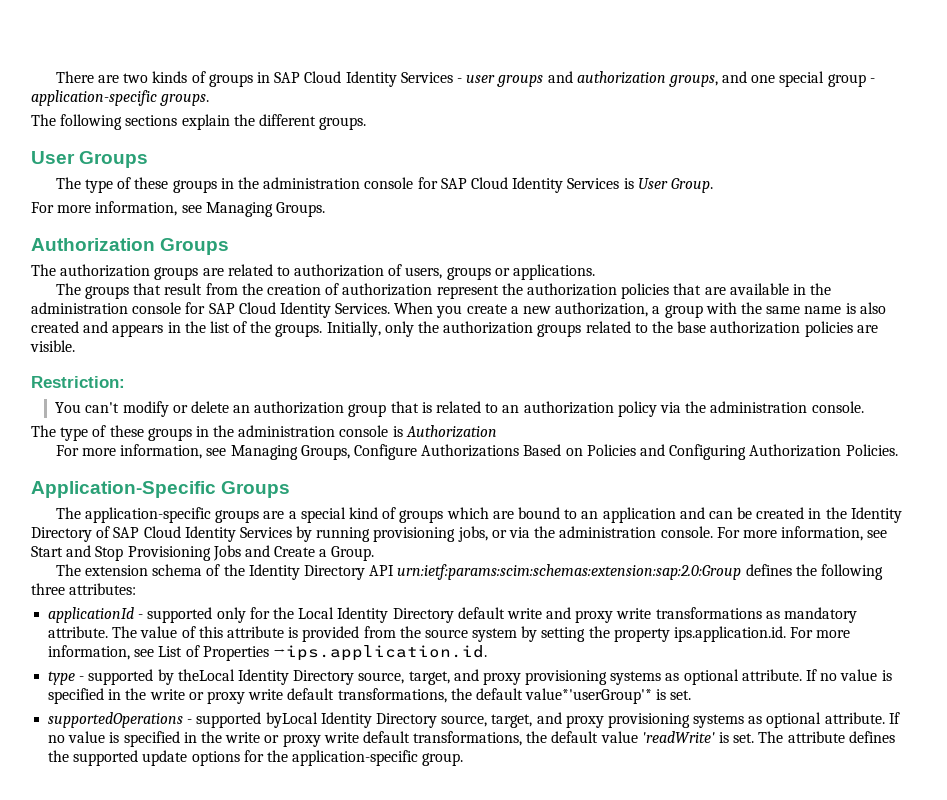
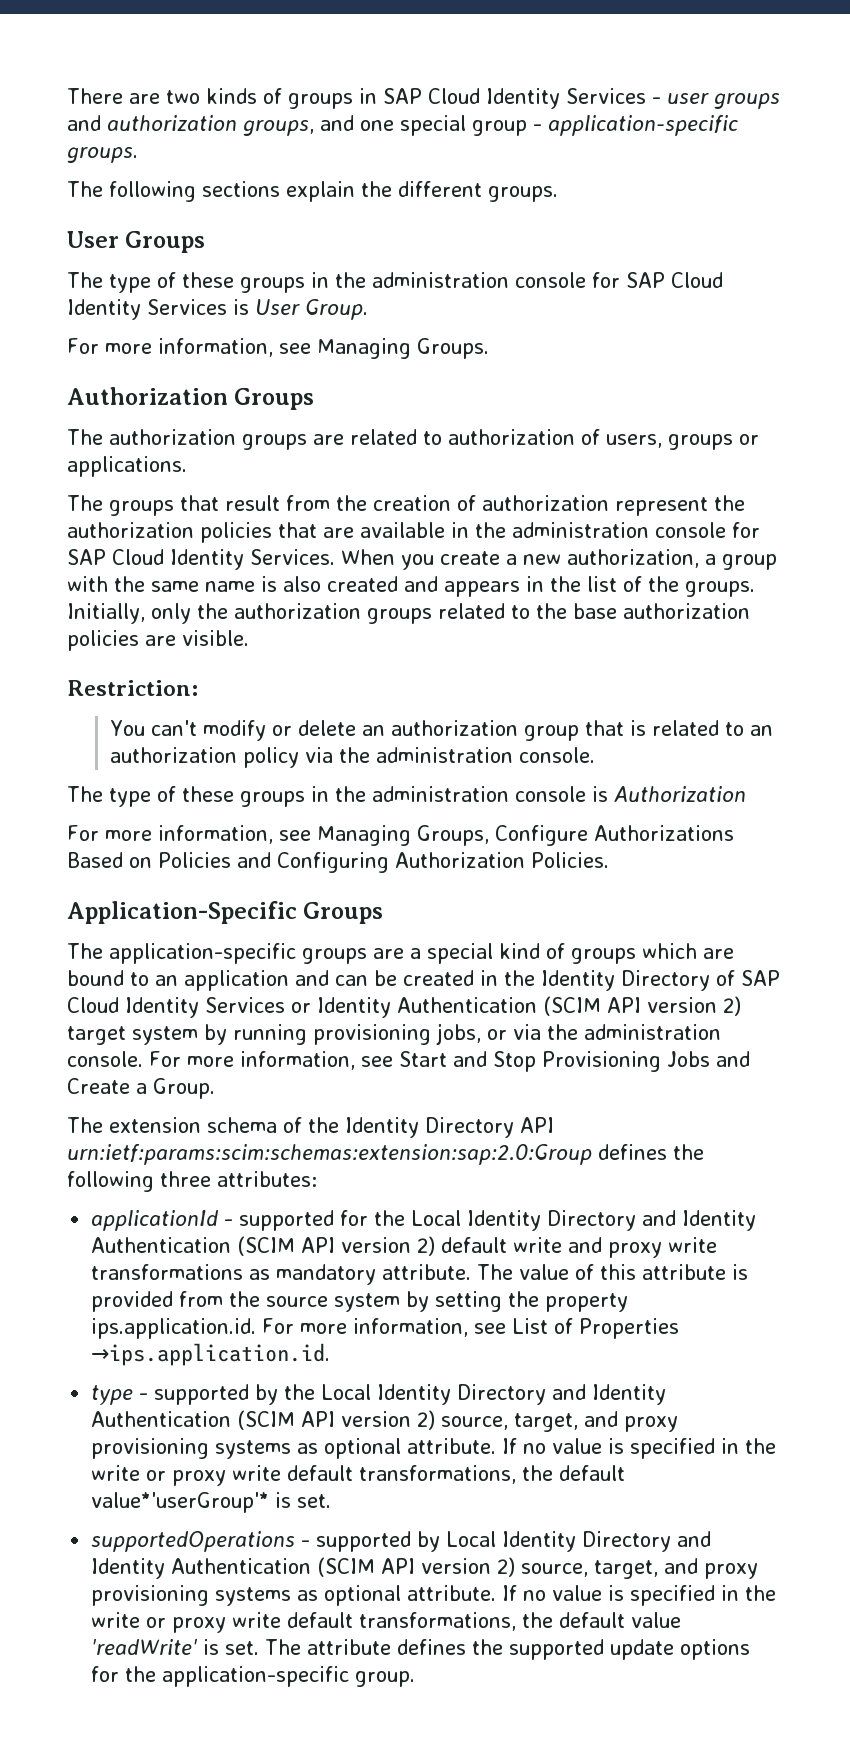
(292, 532) none -> [291,996,741,1018] [67,1026,198,1045] or Identity Authentication (SCIM API version 2) target system
[216,607,246,623] only -> (335, 1220) none
(454, 615) none -> [642,1210,757,1231] [91,1236,436,1256] and Identity Authentication (SCIM API version 2)
[177,669,355,685] theLocal Identity Directory -> [284,1384,667,1405] [91,1410,436,1430] the Local Identity Directory and Identity Authentication (SCIM API version 2)
[265,712,437,728] byLocal Identity Directory -> [417,1531,712,1552] [91,1557,516,1579] by Local Identity Directory and Identity Authentication (SCIM API version 2)

